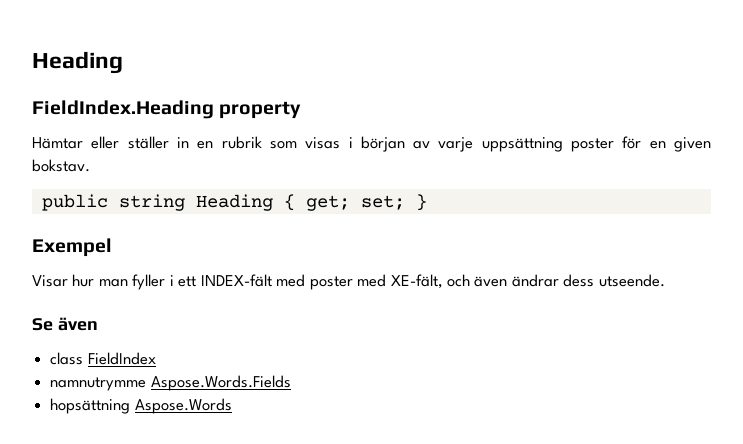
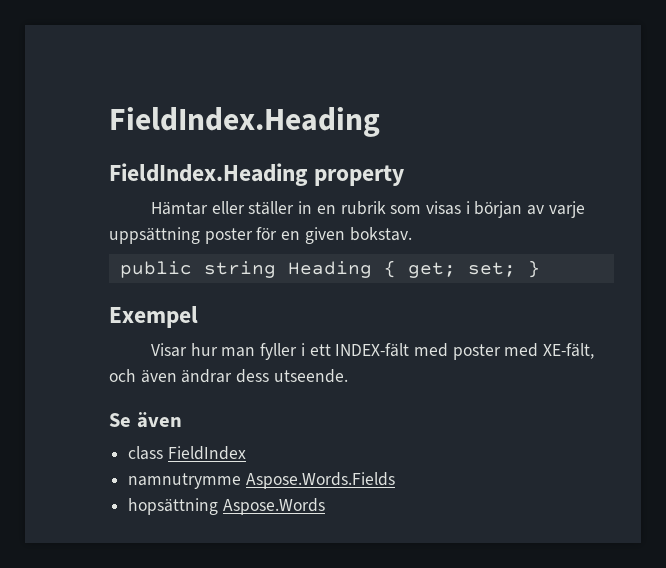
[32,51,123,74] Heading -> [109,107,380,137] FieldIndex.Heading

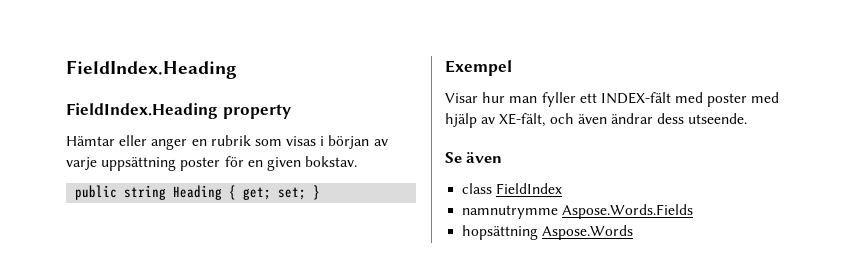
[248,201,313,215] ställer in -> [151,138,188,150] anger
[300,343,305,356] i -> (576, 99) none
(539, 350) none -> [445,113,496,128] hjälp av

